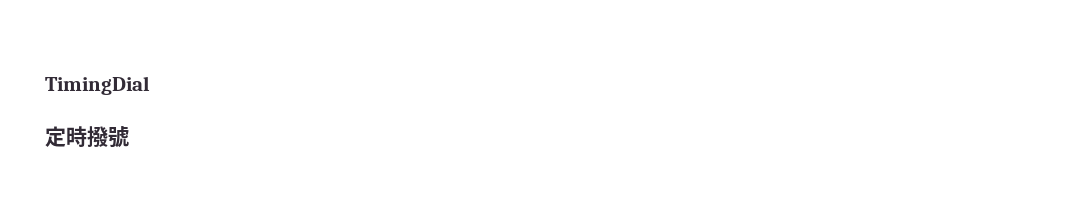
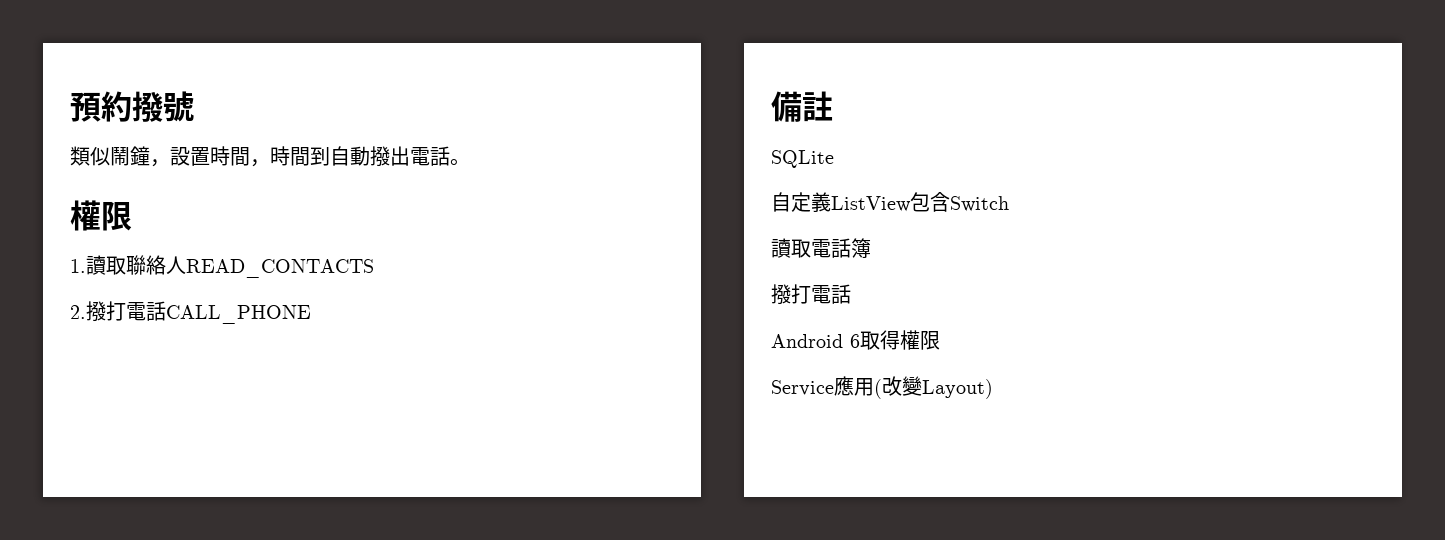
[45,76,150,95] [45,126,87,147] TimingDial // 定時 -> [70,91,132,122] 預約
(129, 137) none -> [70,146,470,167] [70,200,132,231] [70,255,374,278] [70,301,311,324] [771,91,833,122] [771,150,834,168] [771,192,1009,212] [771,238,871,258] [771,284,851,305] [771,330,940,350] [771,376,993,399] // 類似鬧鐘，設置時間，時間到自動撥出電話。 // 權限 // 1.讀取聯絡人READ_CONTACTS // 2.撥打電話CALL_PHONE // 備註 // SQLite // 自定義ListView包含Switch // 讀取電話簿 // 撥打電話 // Android 6取得權限 // Service應用(改變Layout)

